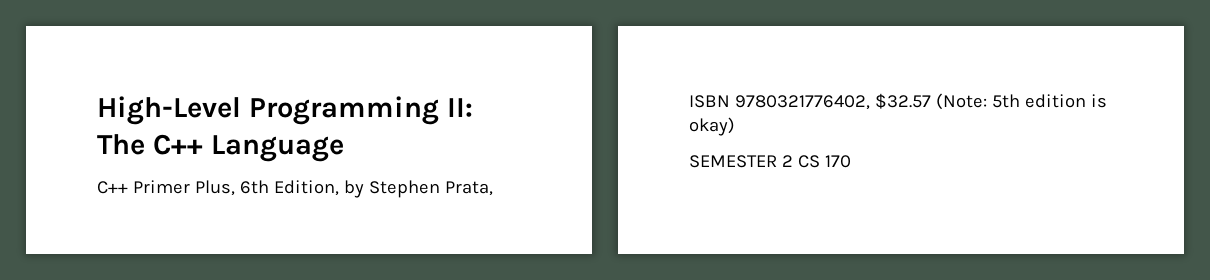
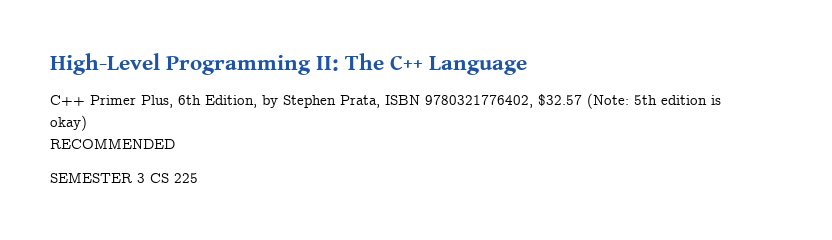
(735, 126) none -> [50,138,175,149] // RECOMMENDED
[781,155,851,168] 2 CS 170 -> [137,173,198,183] 3 CS 225

